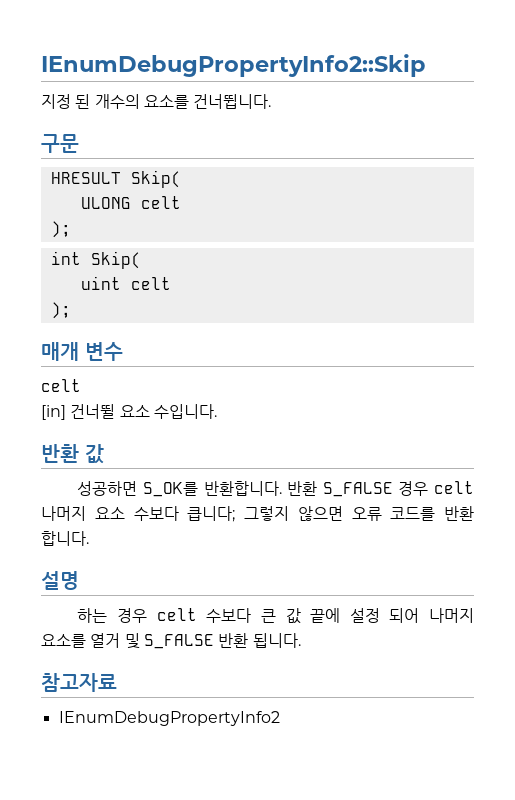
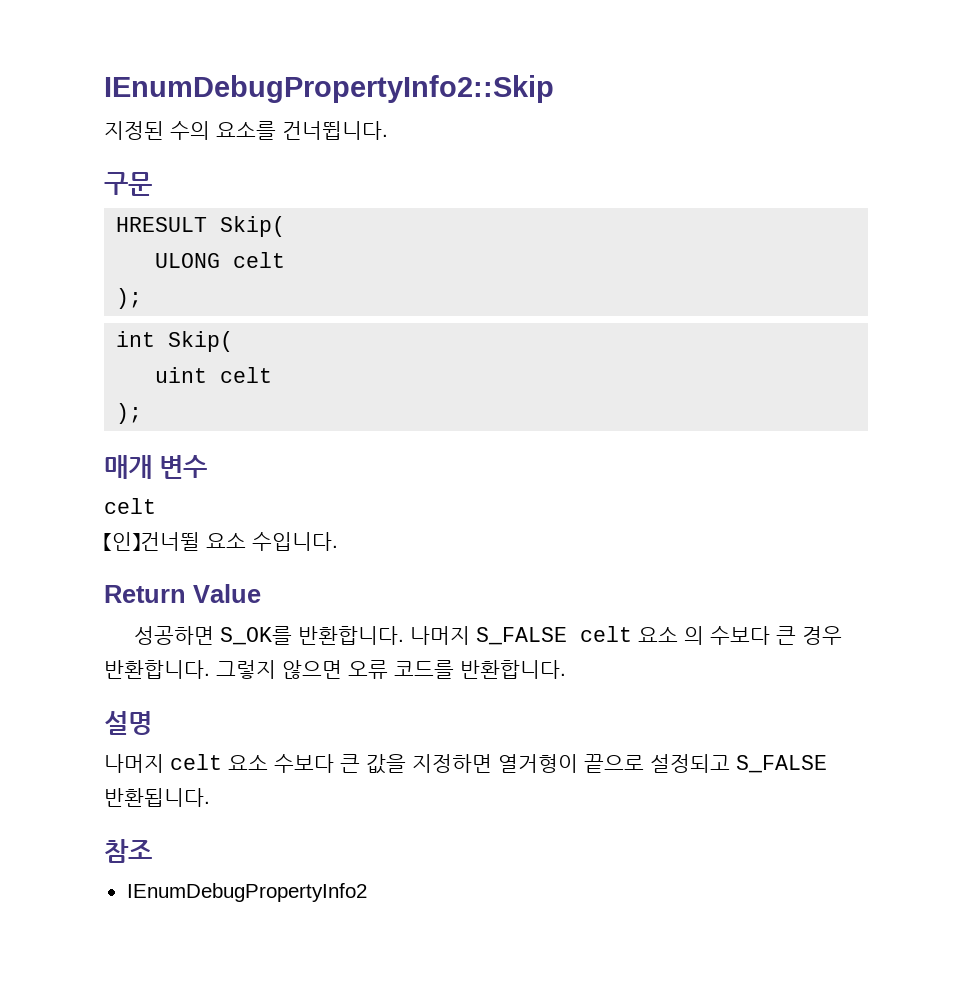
[41,94,140,109] 지정 된 개수의 -> [104,121,210,140] 지정된 수의
[41,405,66,420] [in] -> [104,532,140,551] 【인】
[41,444,104,464] 반환 값 -> [104,584,261,603] Return Value
[287,481,475,497] [41,506,236,522] 반환 S_FALSE 경우 celt 나머지 요소 수보다 큽니다; -> [409,626,842,645] [104,660,210,679] 나머지 S_FALSE celt 요소 의 수보다 큰 경우 반환합니다.
[444,506,474,521] [41,531,89,546] 반환 합니다. -> [460,660,566,679] 반환합니다.
[77,608,474,624] [41,633,301,649] [41,673,117,692] 하는 경우 celt 수보다 큰 값 끝에 설정 되어 나머지 요소를 열거 및 S_FALSE 반환 됩니다. // 참고자료 -> [104,754,827,774] [104,788,210,807] [104,839,152,863] 나머지 celt 요소 수보다 큰 값을 지정하면 열거형이 끝으로 설정되고 S_FALSE 반환됩니다. // 참조

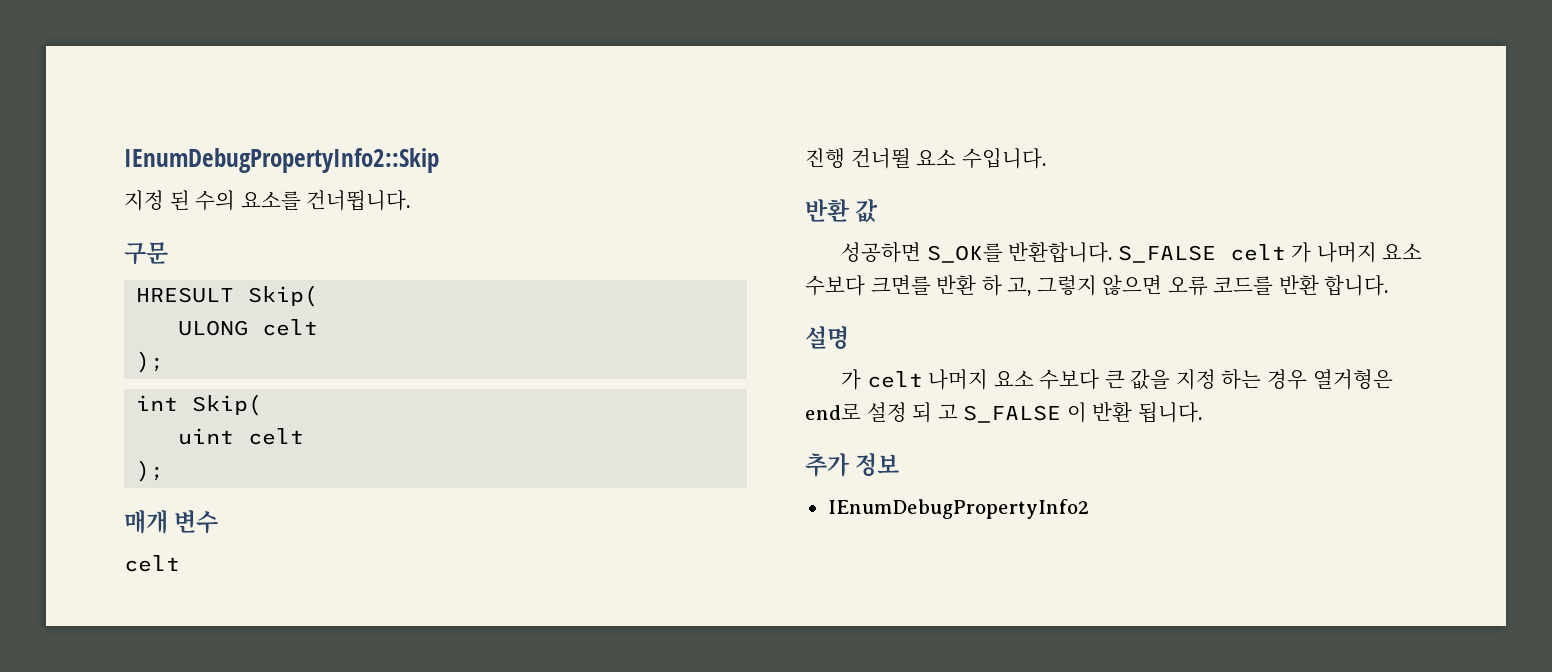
[104,121,164,140] 지정된 -> [124,190,190,211] 지정 된
[104,532,140,551] 【인】 -> [805,148,845,169] 진행
[104,584,261,603] Return Value -> [805,199,879,223] 반환 값
[409,626,470,645] 나머지 -> (1113, 252) none
[637,626,842,645] [104,660,210,679] 요소 의 수보다 큰 경우 반환합니다. -> [1291,242,1423,263] [805,275,1032,296] 가 나머지 요소 수보다 크면를 반환 하 고,
[460,660,566,679] 반환합니다. -> [1278,275,1389,296] 반환 합니다.
[104,754,222,773] 나머지 celt -> [841,369,989,390] 가 celt 나머지
[412,754,827,773] [104,788,210,807] [104,839,152,863] 지정하면 열거형이 끝으로 설정되고 S_FALSE 반환됩니다. // 참조 -> [1175,369,1393,390] [805,402,1202,423] [805,453,900,477] 지정 하는 경우 열거형은 end로 설정 되 고 S_FALSE 이 반환 됩니다. // 추가 정보

